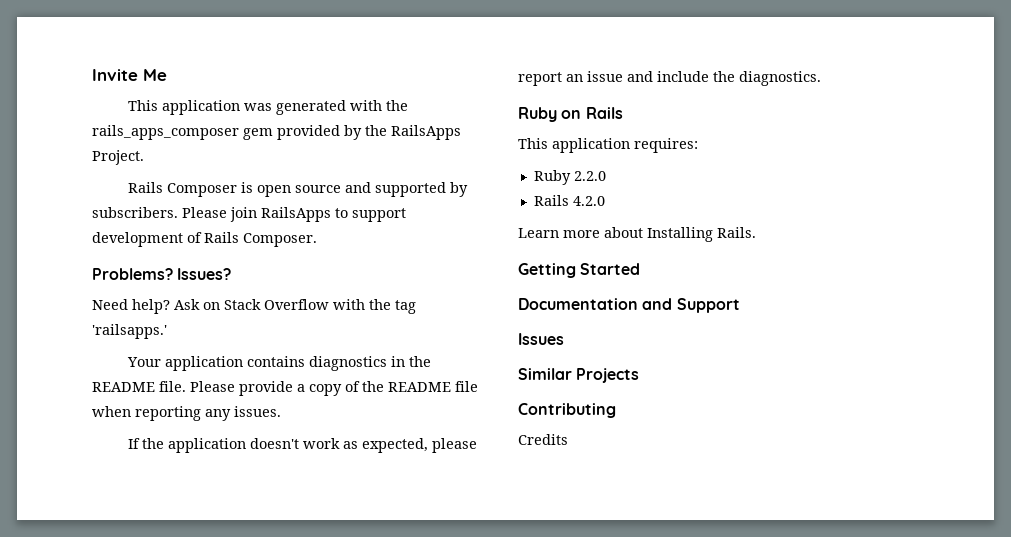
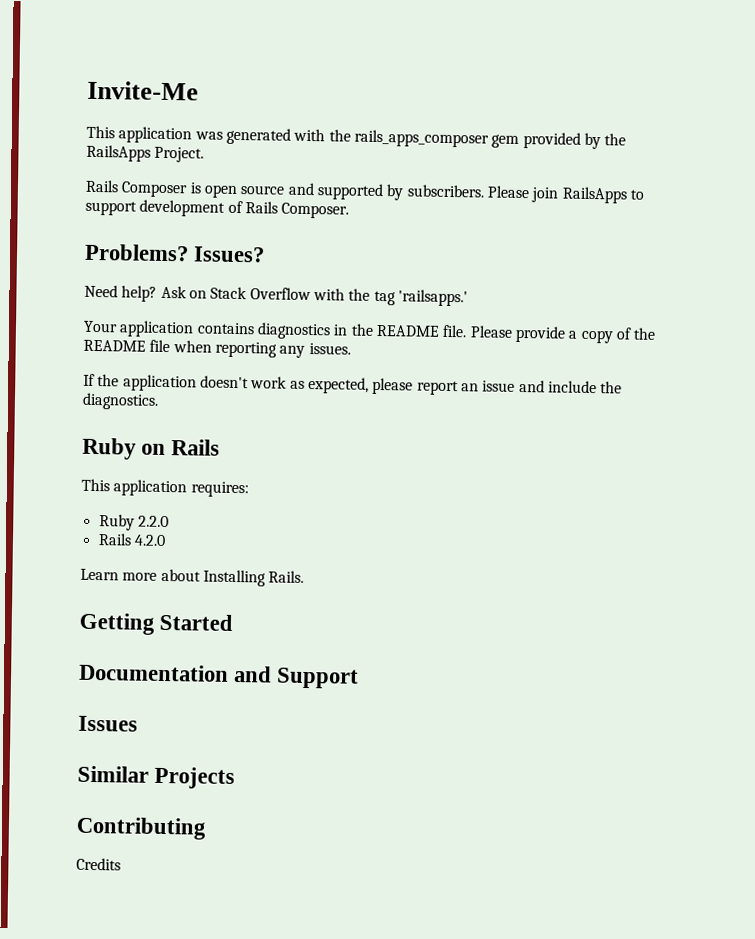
[92,69,167,81] Invite Me -> [87,80,199,101] Invite-Me

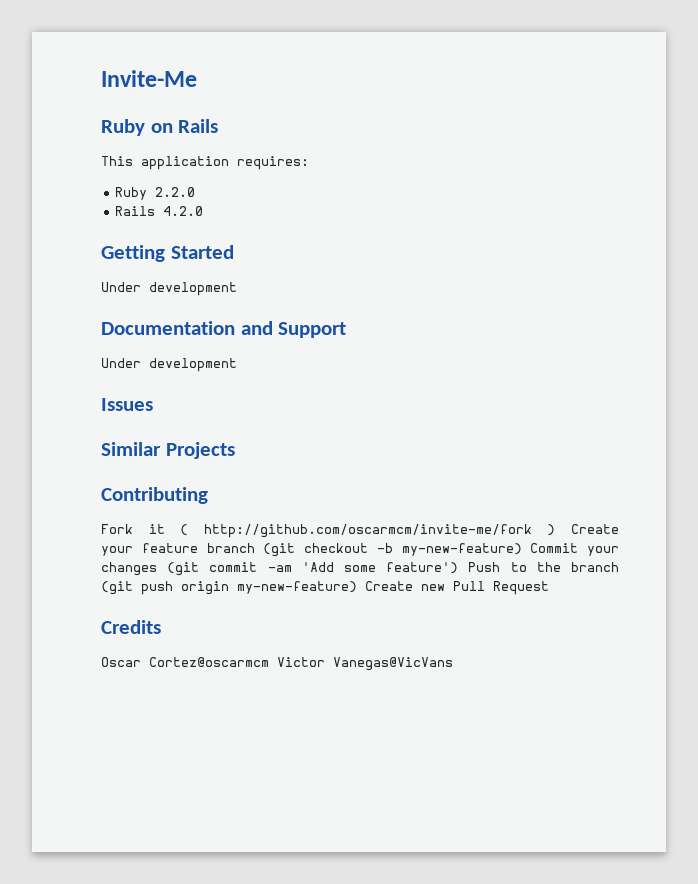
[86,125,627,150] [86,144,205,163] [85,179,644,204] [85,199,350,219] [84,243,266,263] [84,284,468,307] [83,320,657,344] [83,339,351,358] [83,373,623,396] [82,392,159,410] // This application was generated with the rails_apps_composer gem provided by the RailsApps Project. // Rails Composer is open source and supported by subscribers. Please join RailsApps to support development of Rails Composer. // Problems? Issues? // Need help? Ask on Stack Overflow with the tag 'railsapps.' // Your application contains diagnostics in the README file. Please provide a copy of the README file when reporting any issues. // If the application doesn't work as expected, please report an issue and include the diagnostics. -> (197, 78) none
[80,568,305,587] // Learn more about Installing Rails. -> (204, 211) none
(234, 622) none -> [101,282,237,296] // Under development
(360, 678) none -> [101,358,237,372] // Under development
[76,857,121,871] Credits -> [101,524,619,538] [101,543,619,557] [101,562,619,576] [101,581,549,595] [101,620,161,634] [101,657,453,671] Fork it ( http://github.com/oscarmcm/invite-me/fork ) Create your feature branch (git checkout -b my-new-feature) Commit your changes (git commit -am 'Add some feature') Push to the branch (git push origin my-new-feature) Create new Pull Request // Credits // Oscar Cortez@oscarmcm Victor Vanegas@VicVans

